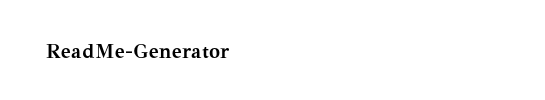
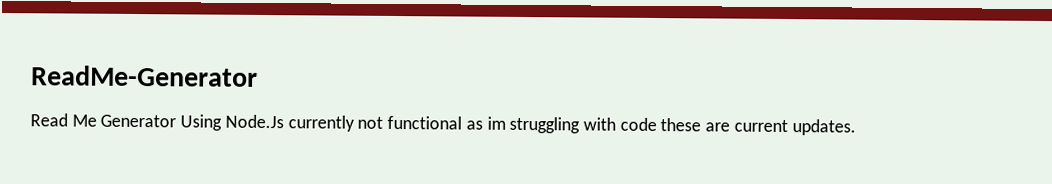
(230, 51) none -> [30,113,856,136] // Read Me Generator Using Node.Js currently not functional as im struggling with code these are current updates.

